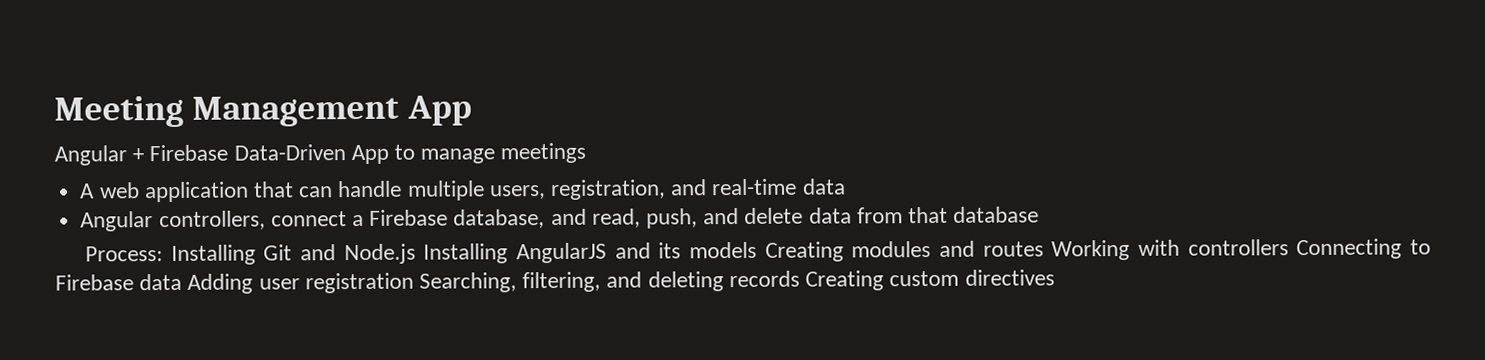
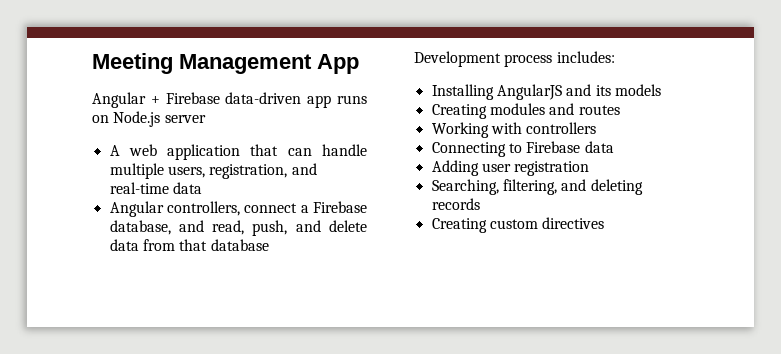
[233,142,587,165] Data-Driven App to manage meetings -> [225,92,367,108] [92,111,206,127] data-driven app runs on Node.js server
[85,243,416,265] Process: Installing Git and Node.js -> [414,51,615,67] Development process includes: //
(758, 250) none -> (661, 90) //
(1044, 249) none -> (620, 110) //
(1289, 247) none -> (597, 128) //
(183, 282) none -> (614, 147) //
(414, 283) none -> (590, 168) //
(800, 279) none -> (480, 204) //

